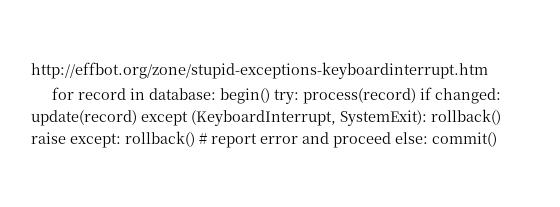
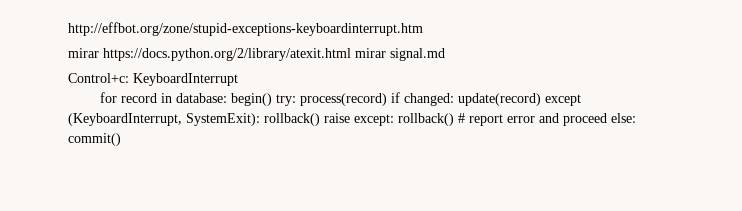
(488, 70) none -> [68,48,445,61] [68,73,238,86] // mirar https://docs.python.org/2/library/atexit.html mirar signal.md // Control+c: KeyboardInterrupt

